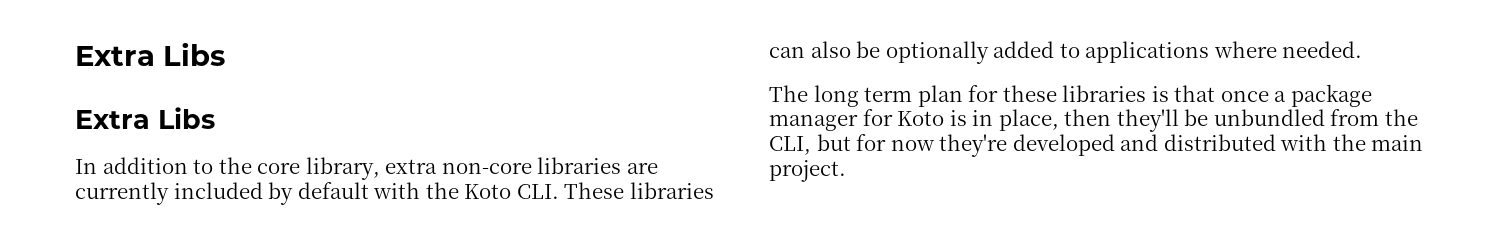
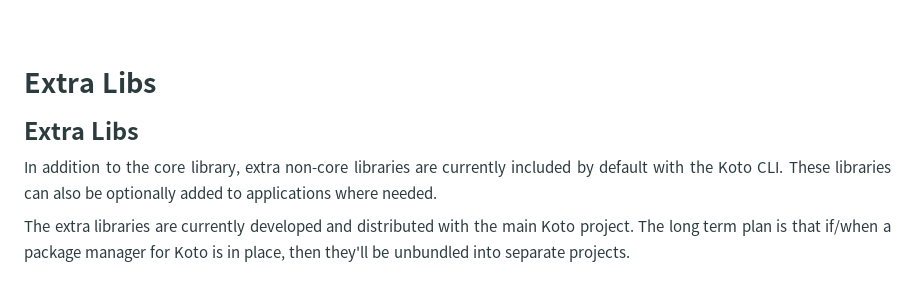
[813,85,1147,107] long term plan for these libraries -> [54,219,772,236] extra libraries are currently developed and distributed with the main Koto project. The long term plan
[1220,90,1269,102] once -> [825,219,879,235] if/when
[1330,109,1418,126] [769,134,1424,157] [769,160,846,182] from the CLI, but for now they're developed and distributed with the main project. -> [472,245,630,262] into separate projects.

